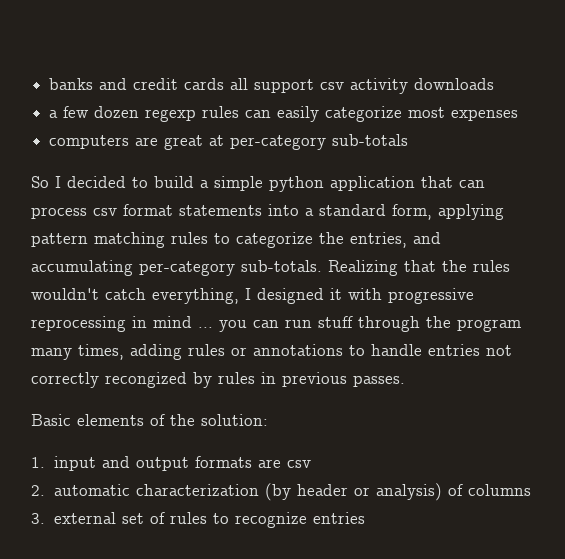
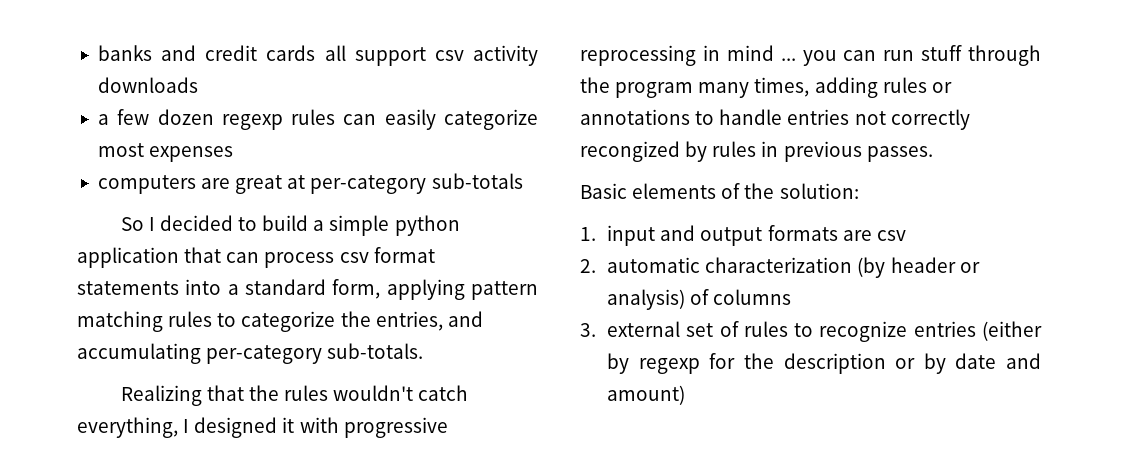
(322, 266) none -> (424, 351) //
(365, 518) none -> [982,321,1042,341] [607,353,1041,374] [607,385,686,405] (either by regexp for the description or by date and amount)

